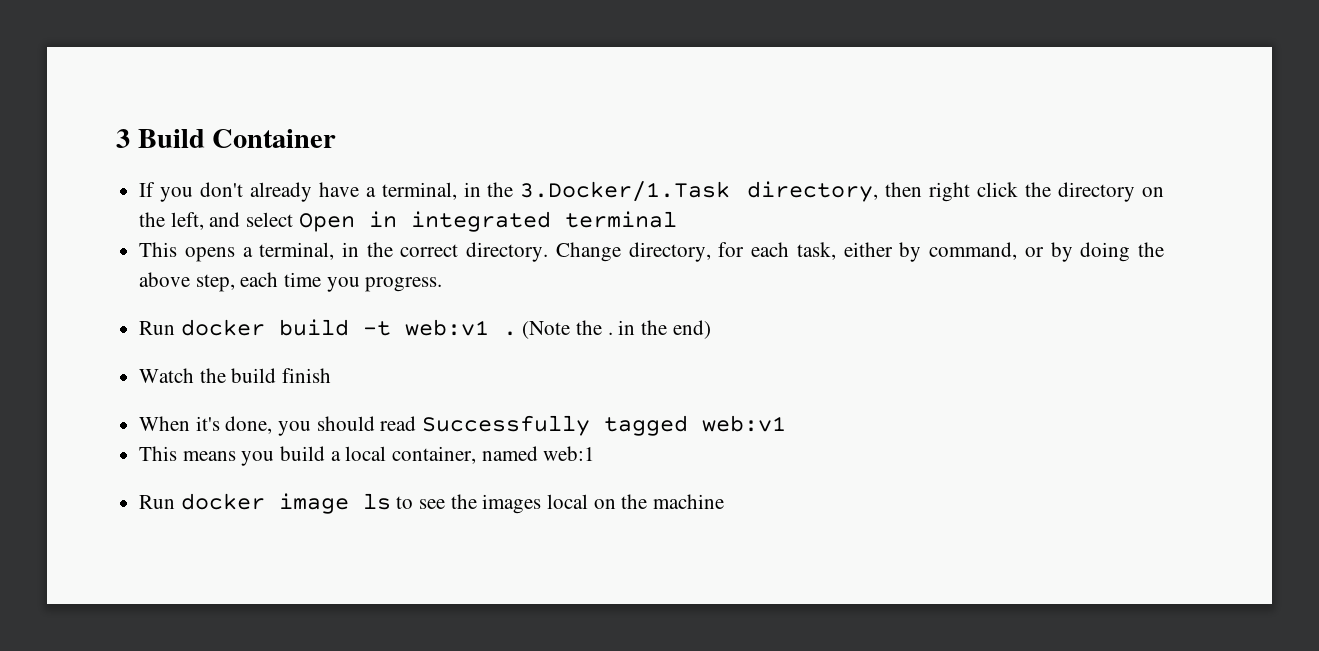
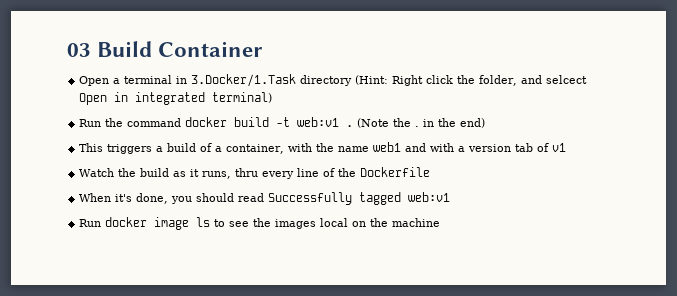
[116,129,130,148] 3 -> [67,43,91,57] 03
[139,181,1164,202] [139,211,677,232] [139,242,1165,262] [139,272,443,292] [139,321,176,335] If you don't already have a terminal, in the 3.Docker/1.Task directory, then right click the directory on the left, and select Open in integrated terminal // This opens a terminal, in the correct directory. Change directory, for each task, either by command, or by doing the above step, each time you progress. // Run -> [79,74,588,87] [79,92,273,105] [79,118,182,127] Open a terminal in 3.Docker/1.Task directory (Hint: Right click the folder, and selcect Open in integrated terminal) // Run the command
[139,368,332,383] Watch the build finish -> [79,142,567,154] [79,167,431,179] This triggers a build of a container, with the name web1 and with a version tab of v1 // Watch the build as it runs, thru every line of the Dockerfile
[139,446,596,466] // This means you build a local container, named web:1 -> (451, 197) none

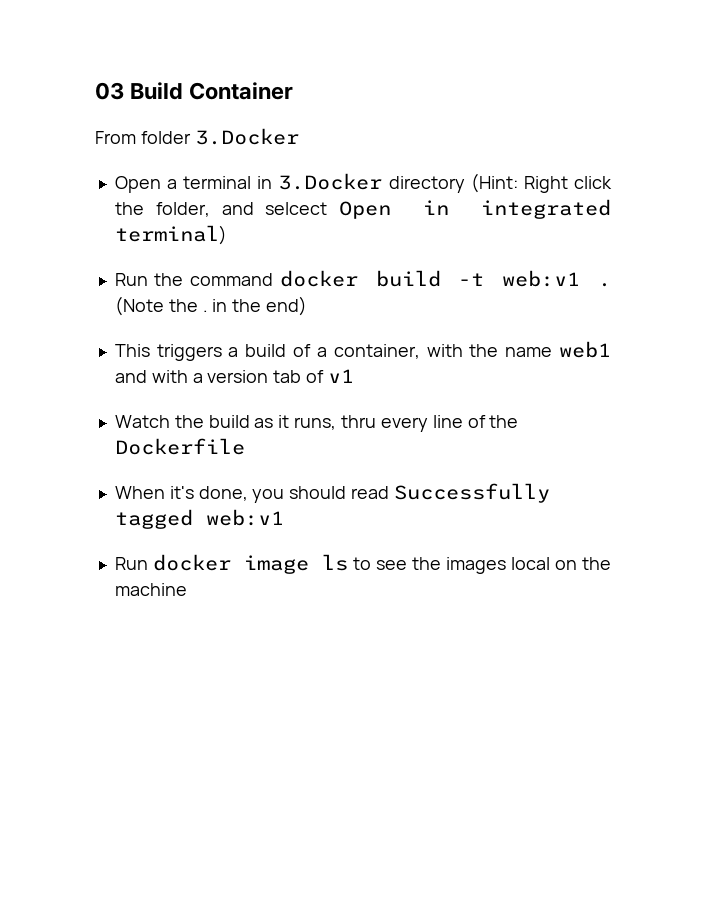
(264, 49) none -> [95,128,299,145] // From folder 3.Docker
[191,74,297,87] 3.Docker/1.Task -> [278,173,383,190] 3.Docker

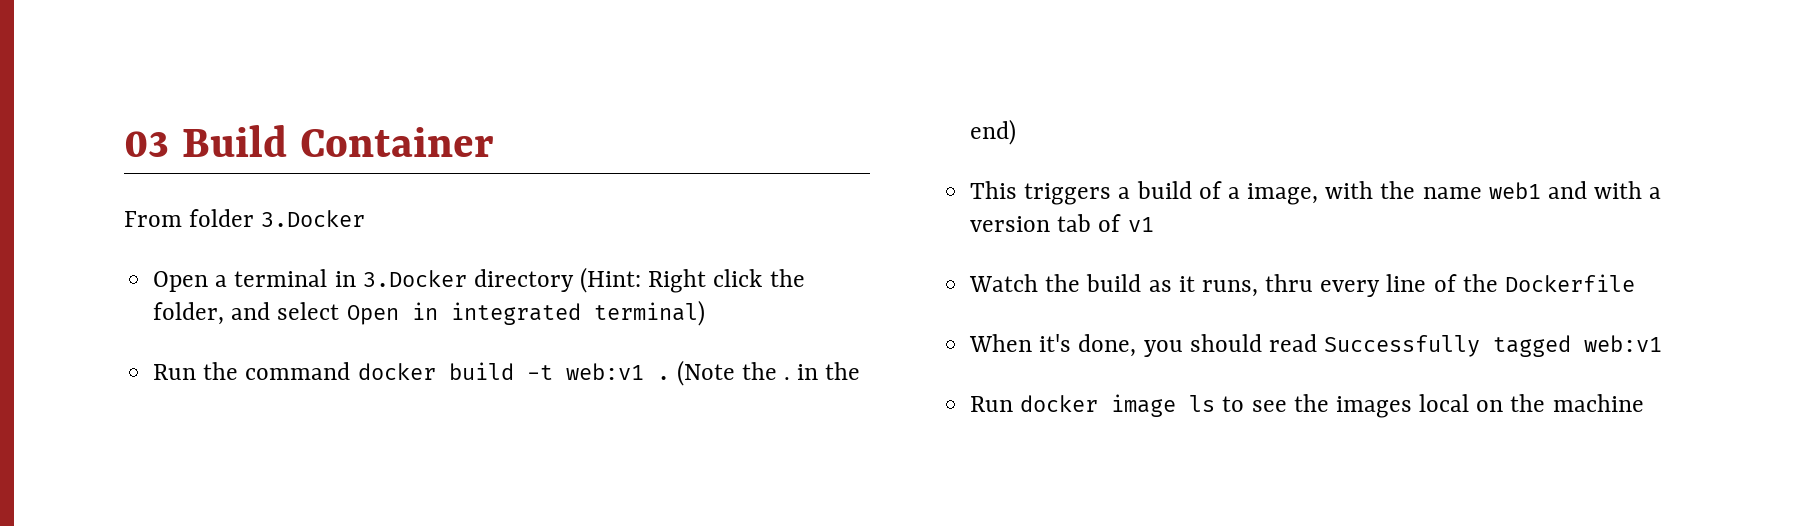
[265,202,328,215] selcect -> [277,302,340,320] select
[333,344,420,359] container, -> [1247,183,1319,205] image,

